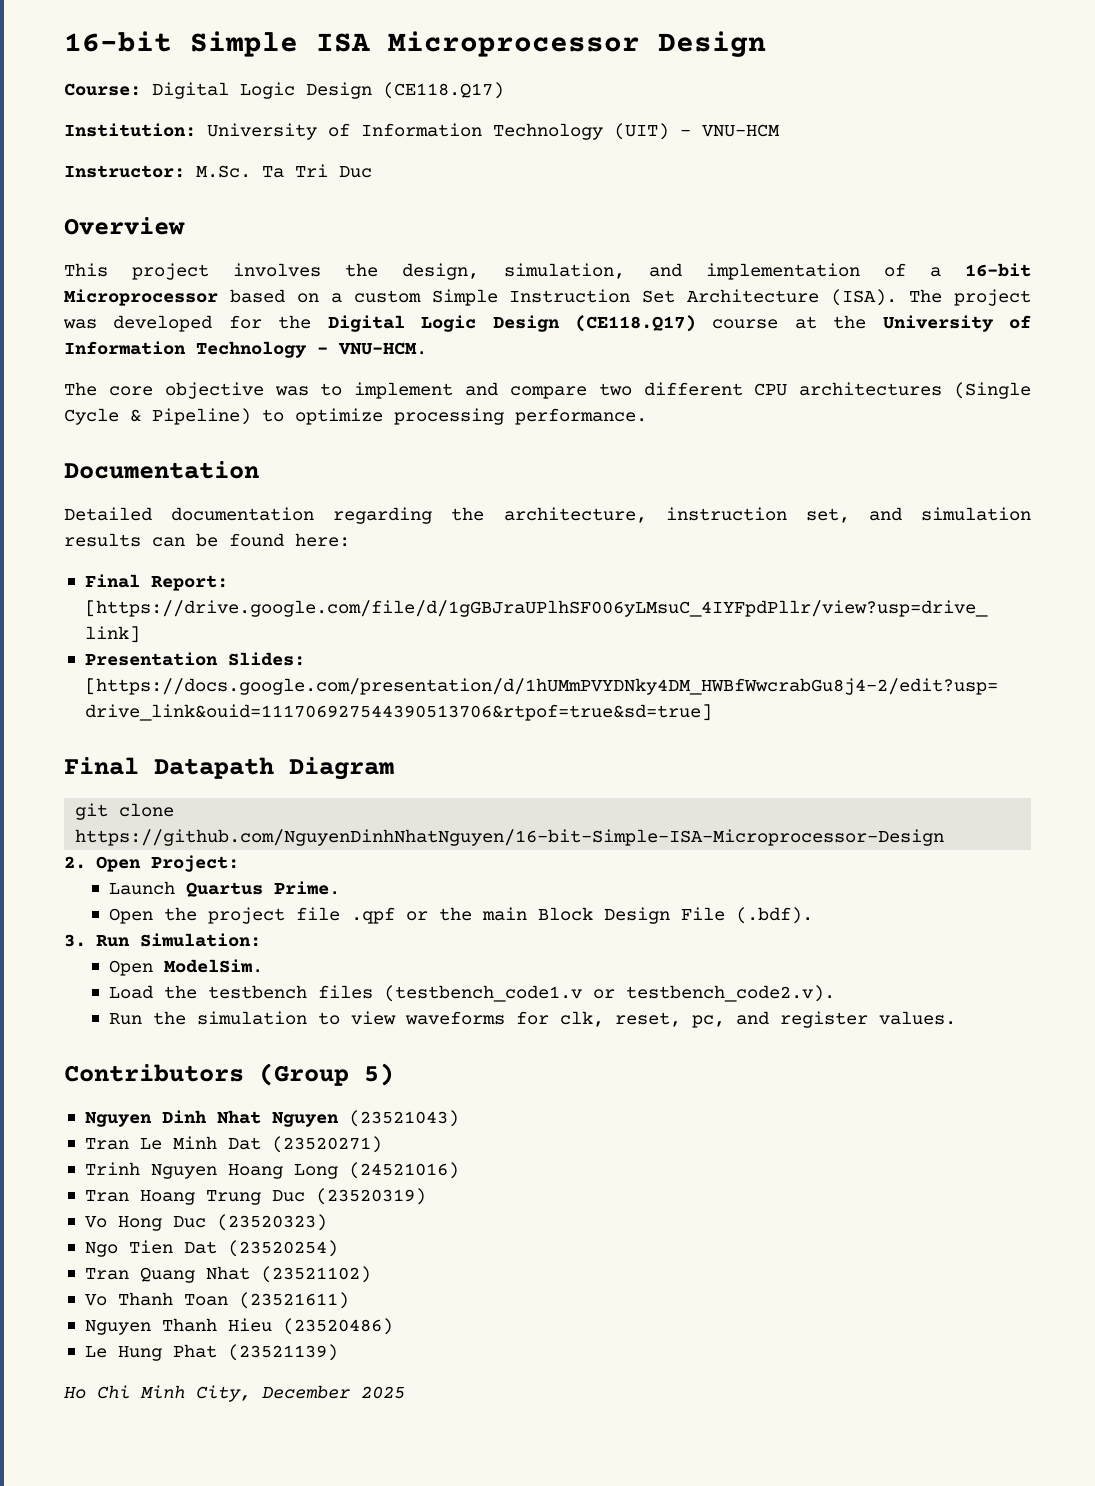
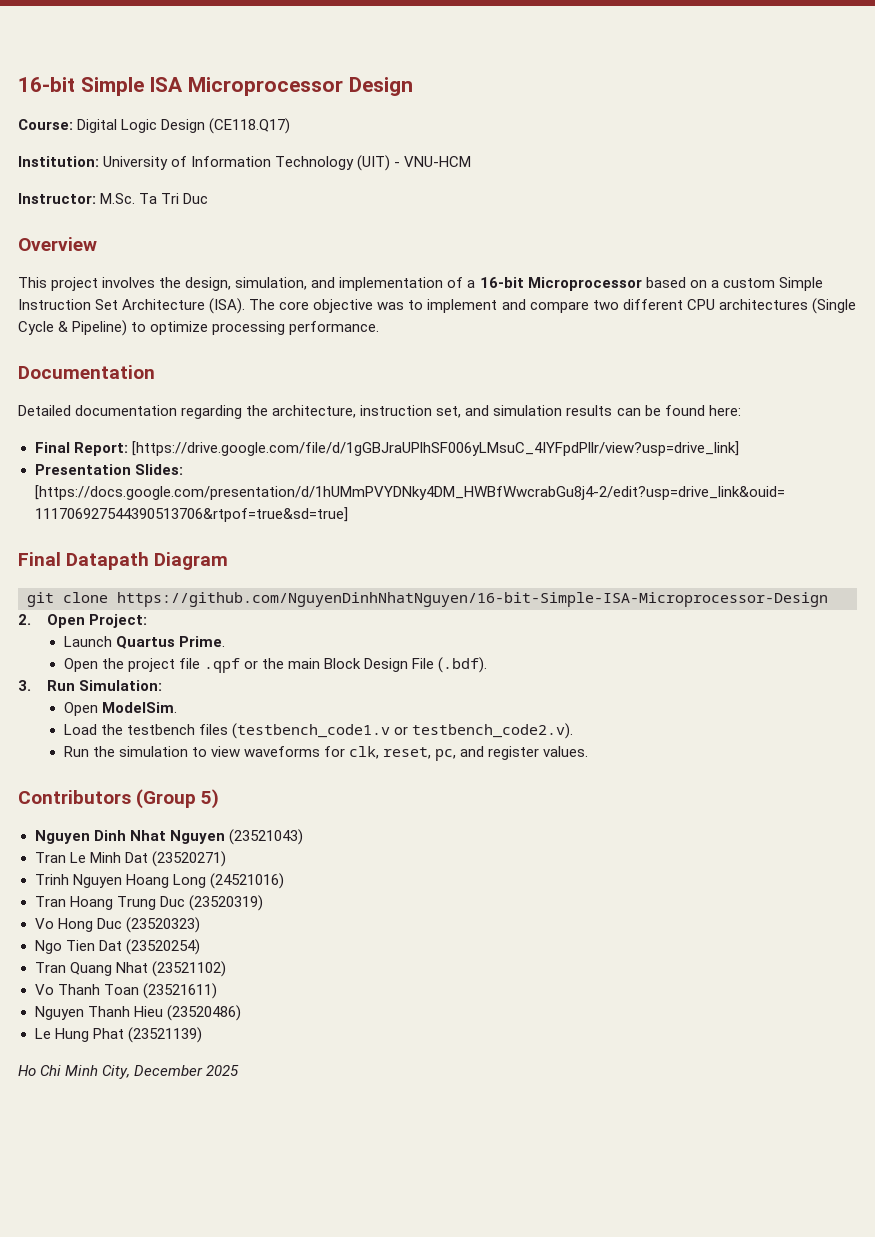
[953,289,1031,306] [63,315,1031,332] [64,341,427,358] [64,382,97,396] project was developed for the Digital Logic Design (CE118.Q17) course at the University of Information Technology - VNU-HCM. // The -> (276, 304) none

